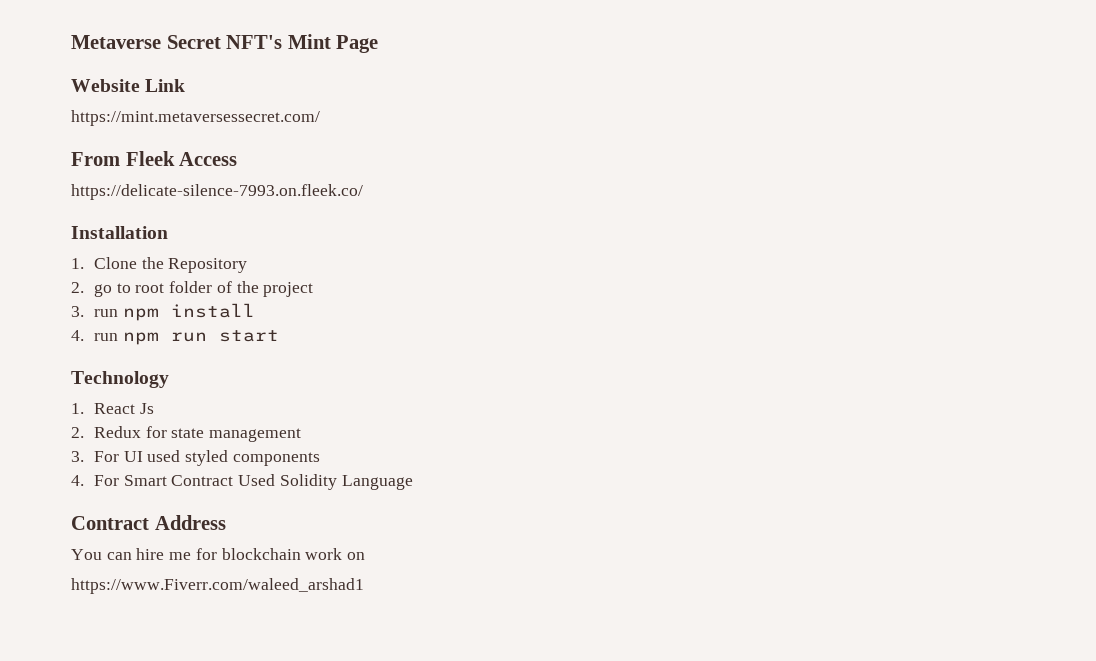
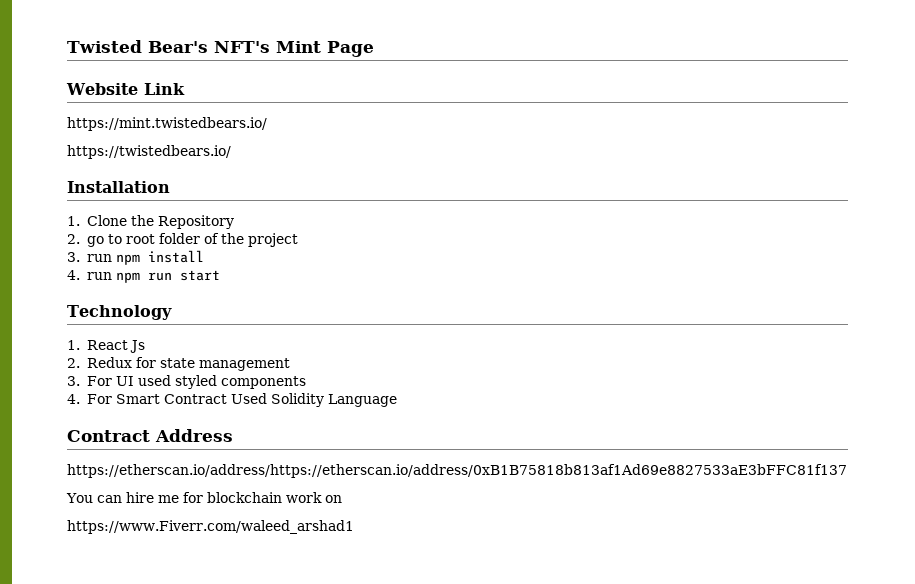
[71,35,221,49] Metaverse Secret -> [67,40,208,53] Twisted Bear's
[71,110,320,126] [71,151,238,166] [71,184,363,200] https://mint.metaversessecret.com/ // From Fleek Access // https://delicate-silence-7993.on.fleek.co/ -> [67,117,267,131] [67,145,231,159] https://mint.twistedbears.io/ // https://twistedbears.io/
(226, 522) none -> [67,464,847,478] // https://etherscan.io/address/https://etherscan.io/address/0xB1B75818b813af1Ad69e8827533aE3bFFC81f137

